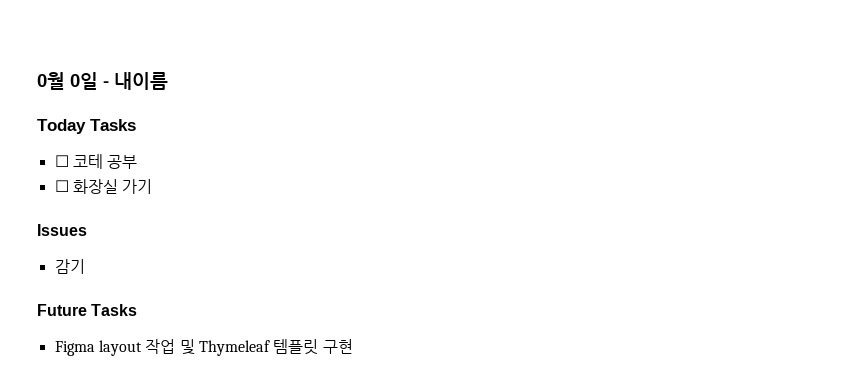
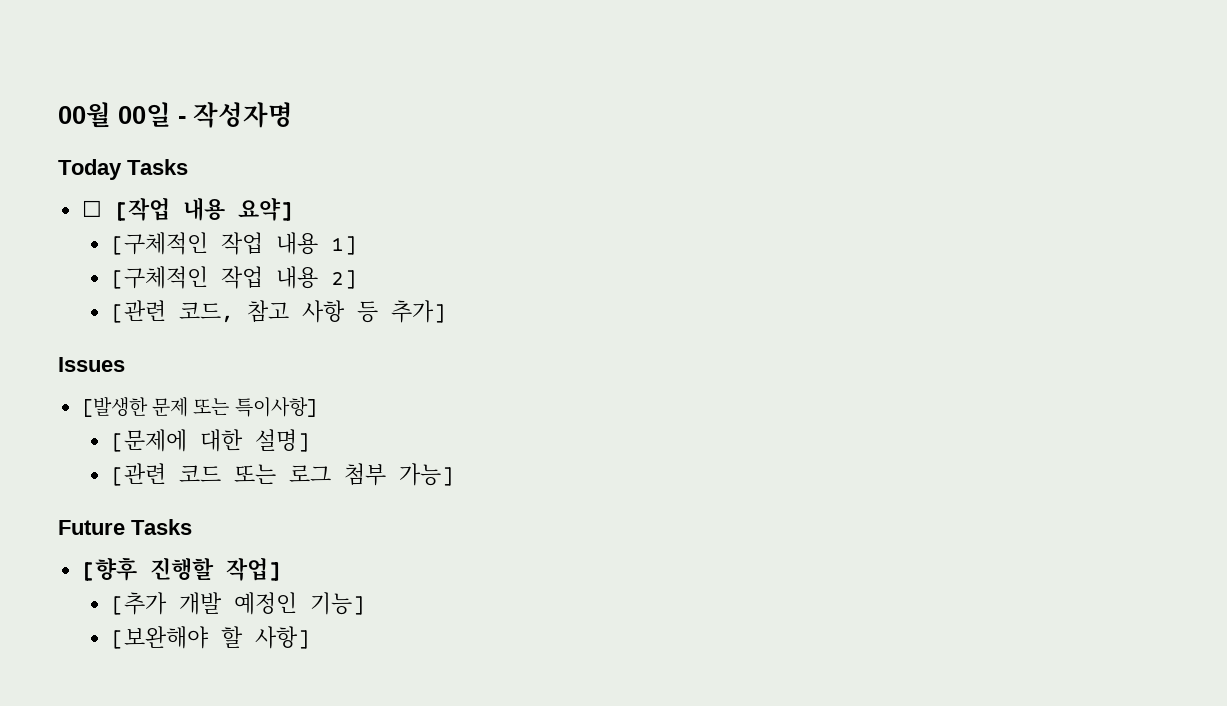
[37,72,168,90] 0월 0일 - 내이름 -> [58,102,293,128] 00월 00일 - 작성자명
[72,154,138,169] [54,179,153,194] [37,224,87,236] [54,259,85,274] [37,304,138,316] [54,339,353,356] 코테 공부 // ☐ 화장실 가기 // Issues // 감기 // Future Tasks // Figma layout 작업 및 Thymeleaf 템플릿 구현 -> [115,197,294,221] [110,232,357,255] [110,266,357,289] [110,300,446,323] [58,357,125,372] [82,396,317,417] [110,429,310,452] [110,463,454,486] [58,519,192,535] [82,557,282,581] [110,592,365,615] [110,626,310,649] [작업 내용 요약] // [구체적인 작업 내용 1] // [구체적인 작업 내용 2] // [관련 코드, 참고 사항 등 추가] // Issues // [발생한 문제 또는 특이사항] // [문제에 대한 설명] // [관련 코드 또는 로그 첨부 가능] // Future Tasks // [향후 진행할 작업] // [추가 개발 예정인 기능] // [보완해야 할 사항]

